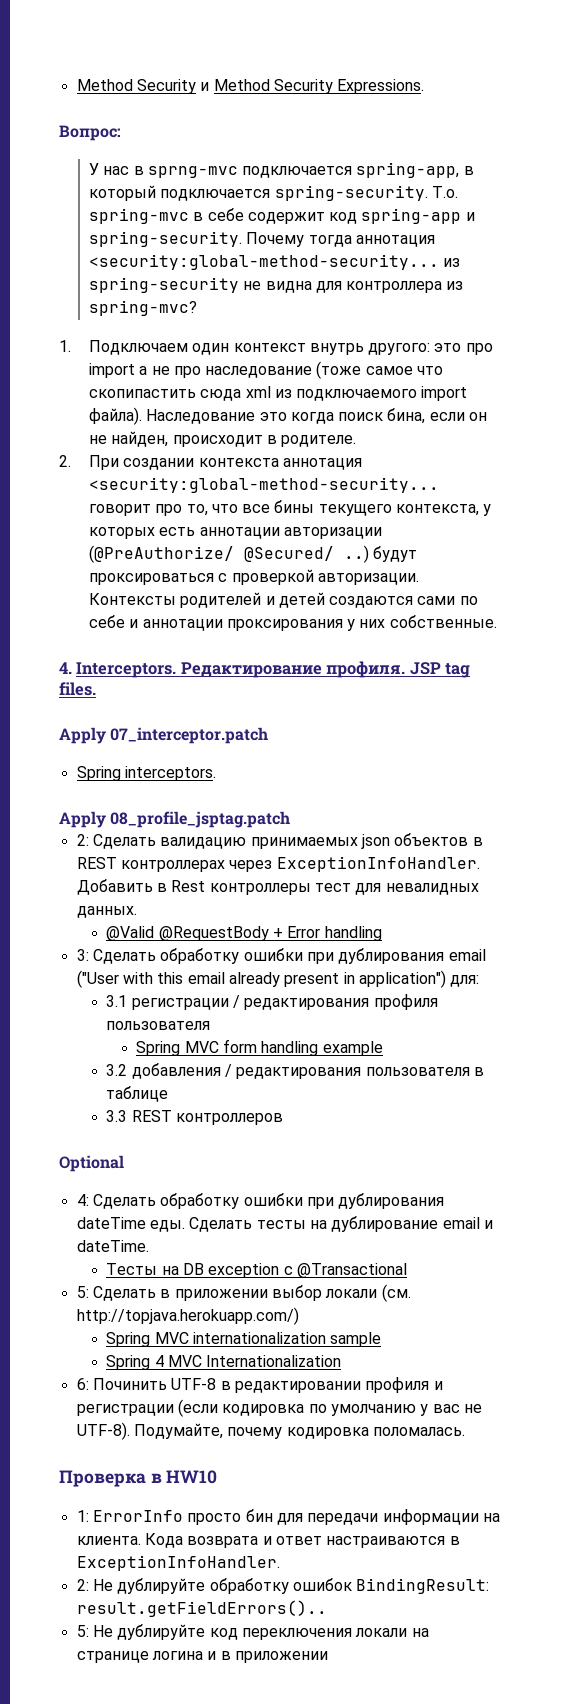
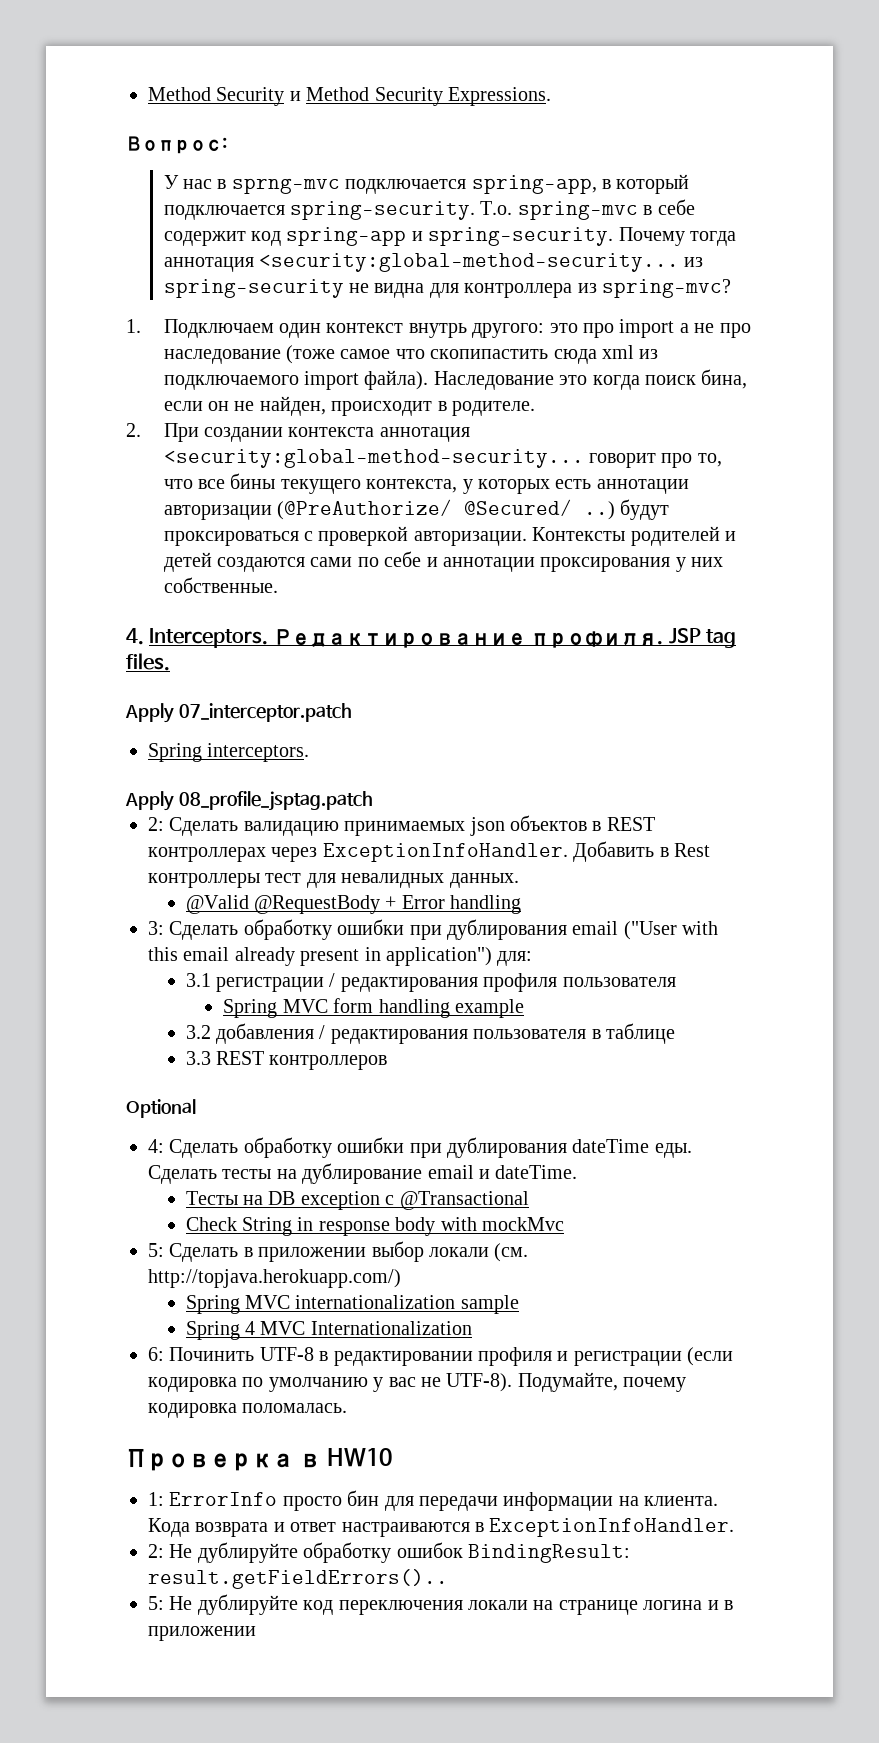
(408, 1270) none -> [185,1217,565,1236] // Сheck String in response body with mockMvc

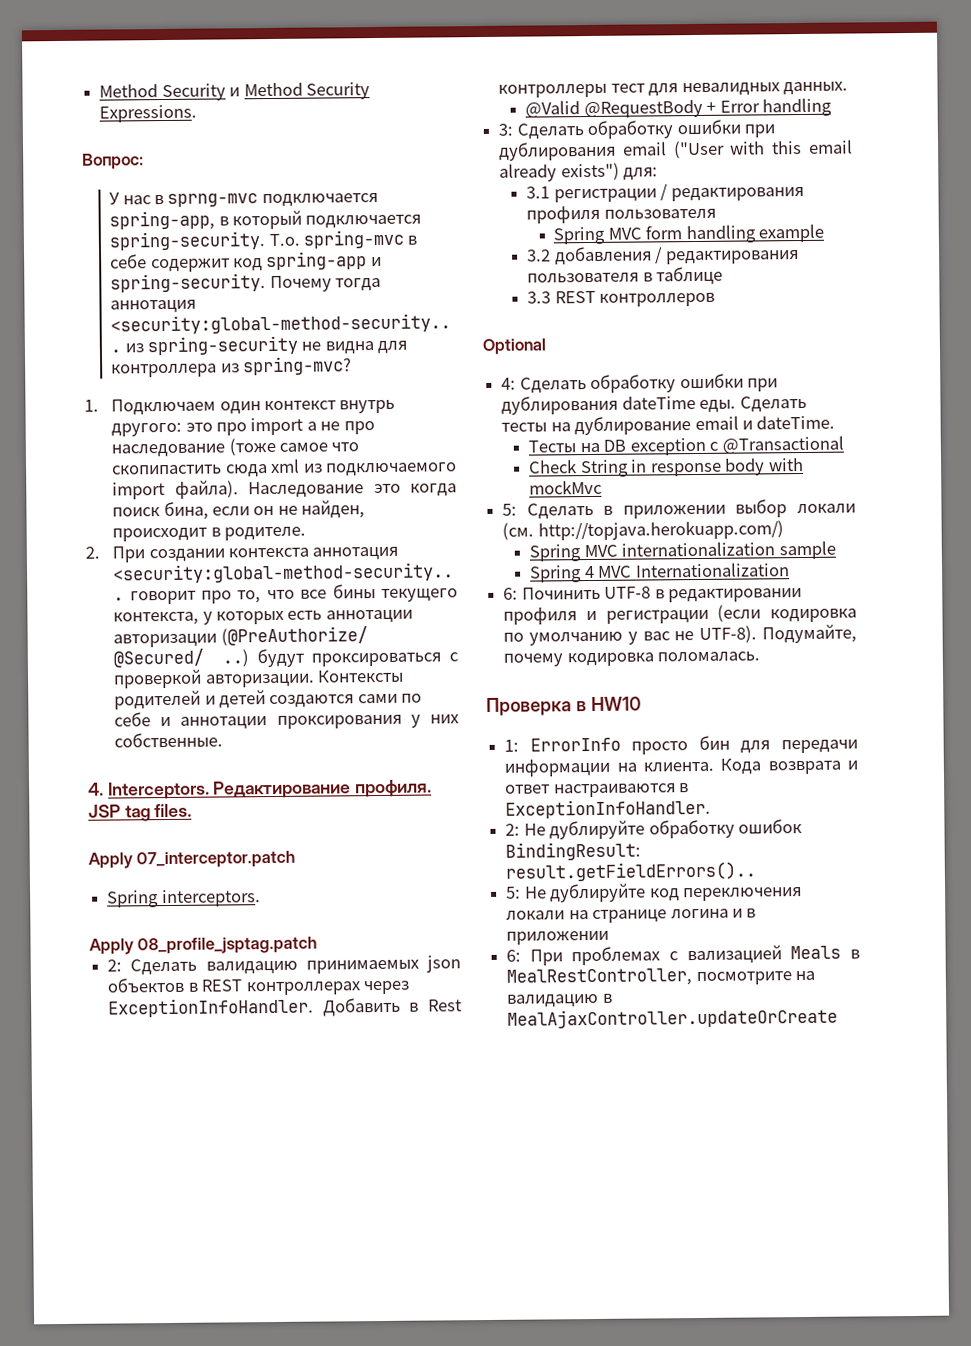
[300,947,492,966] present in application") -> [560,162,620,181] exists")
(256, 1633) none -> [506,945,860,966] [506,968,816,987] [507,993,613,1008] [507,1007,839,1029] // 6: При проблемах с вализацией Meals в MealRestController, посмотрите на валидацию в MealAjaxController.updateOrCreate

